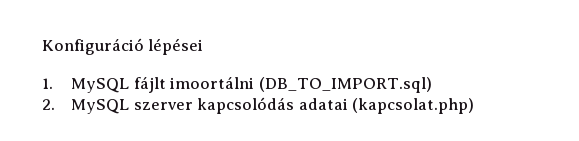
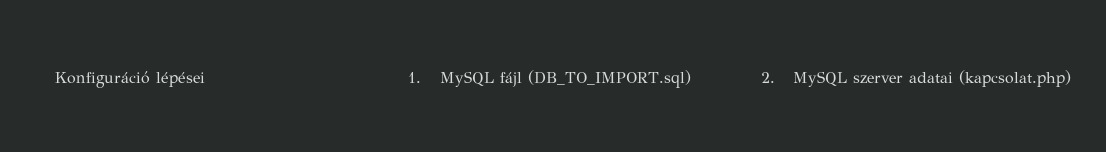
[133,76,255,93] fájlt imoortálni -> [499,72,522,87] fájl
[197,97,295,114] kapcsolódás -> (903, 79) none

